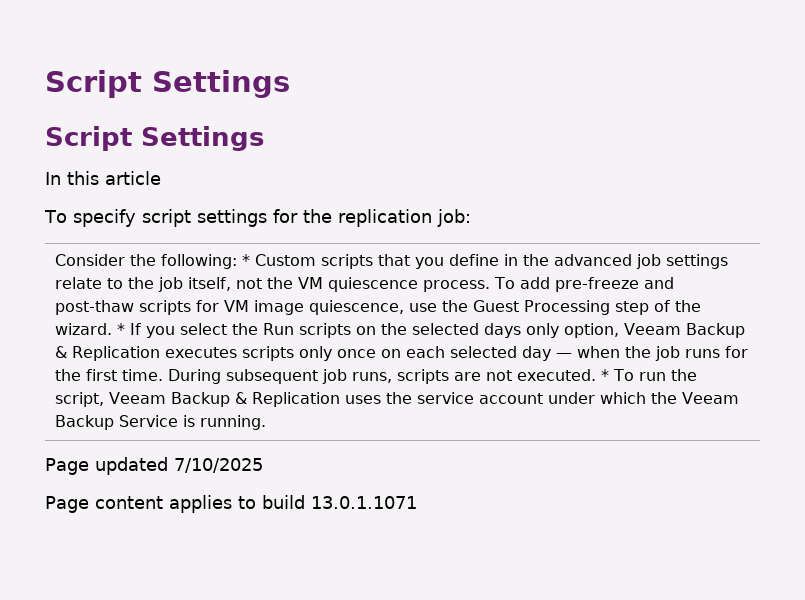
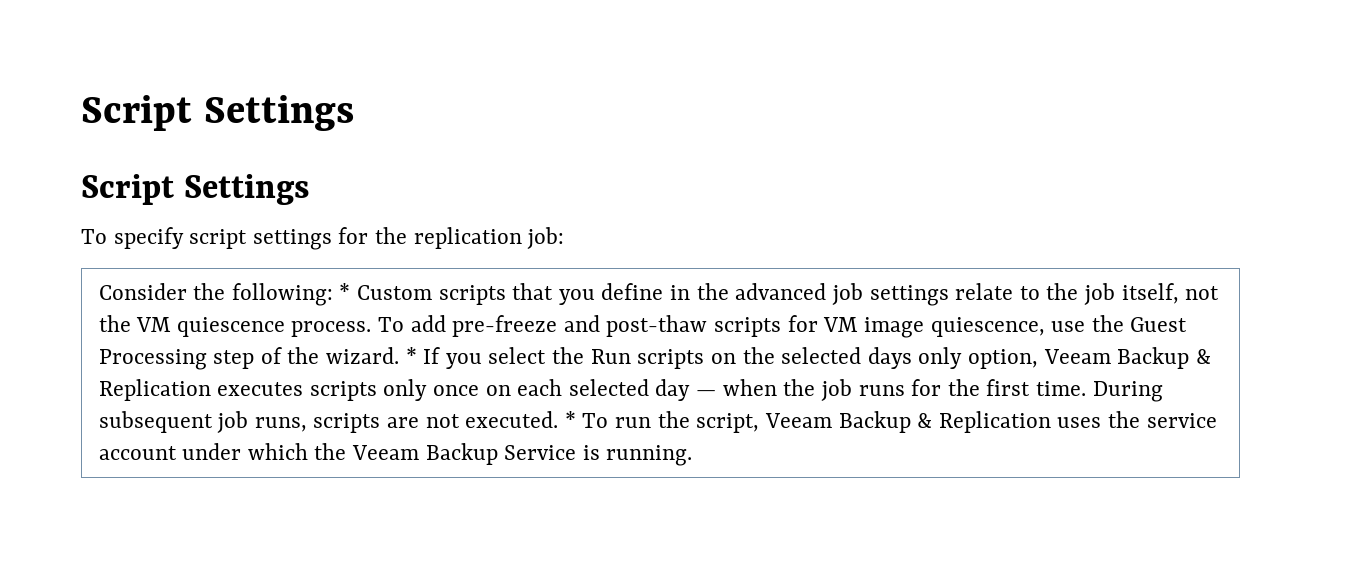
[45,171,161,185] // In this article -> (310, 189) none
[45,457,263,475] [45,495,417,513] // Page updated 7/10/2025 // Page content applies to build 13.0.1.1071 -> (693, 455) none

